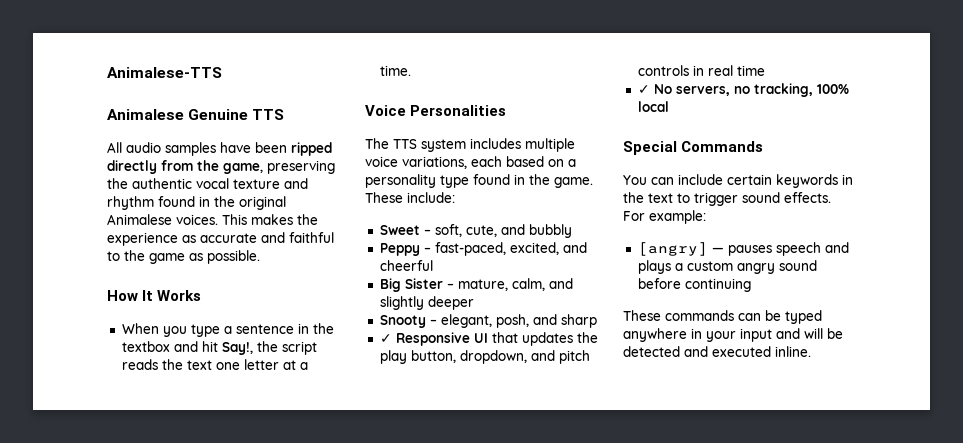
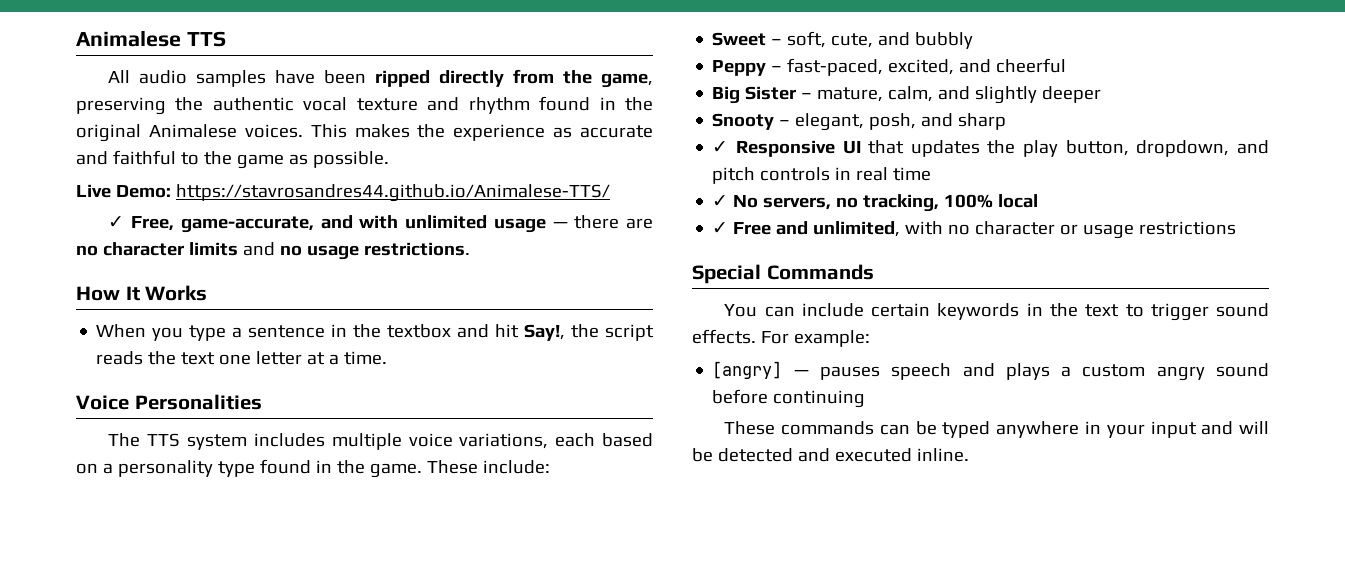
[107,67,222,78] [107,109,249,120] Animalese-TTS // Animalese Genuine -> [76,30,181,47] Animalese
(260, 257) none -> [76,184,610,202] [108,215,653,233] [76,242,470,260] // Live Demo: https://stavrosandres44.github.io/Animalese-TTS/ // ✓ Free, game-accurate, and with unlimited usage — there are no character limits and no usage restrictions.
(669, 106) none -> [712,221,1237,239] // ✓ Free and unlimited, with no character or usage restrictions

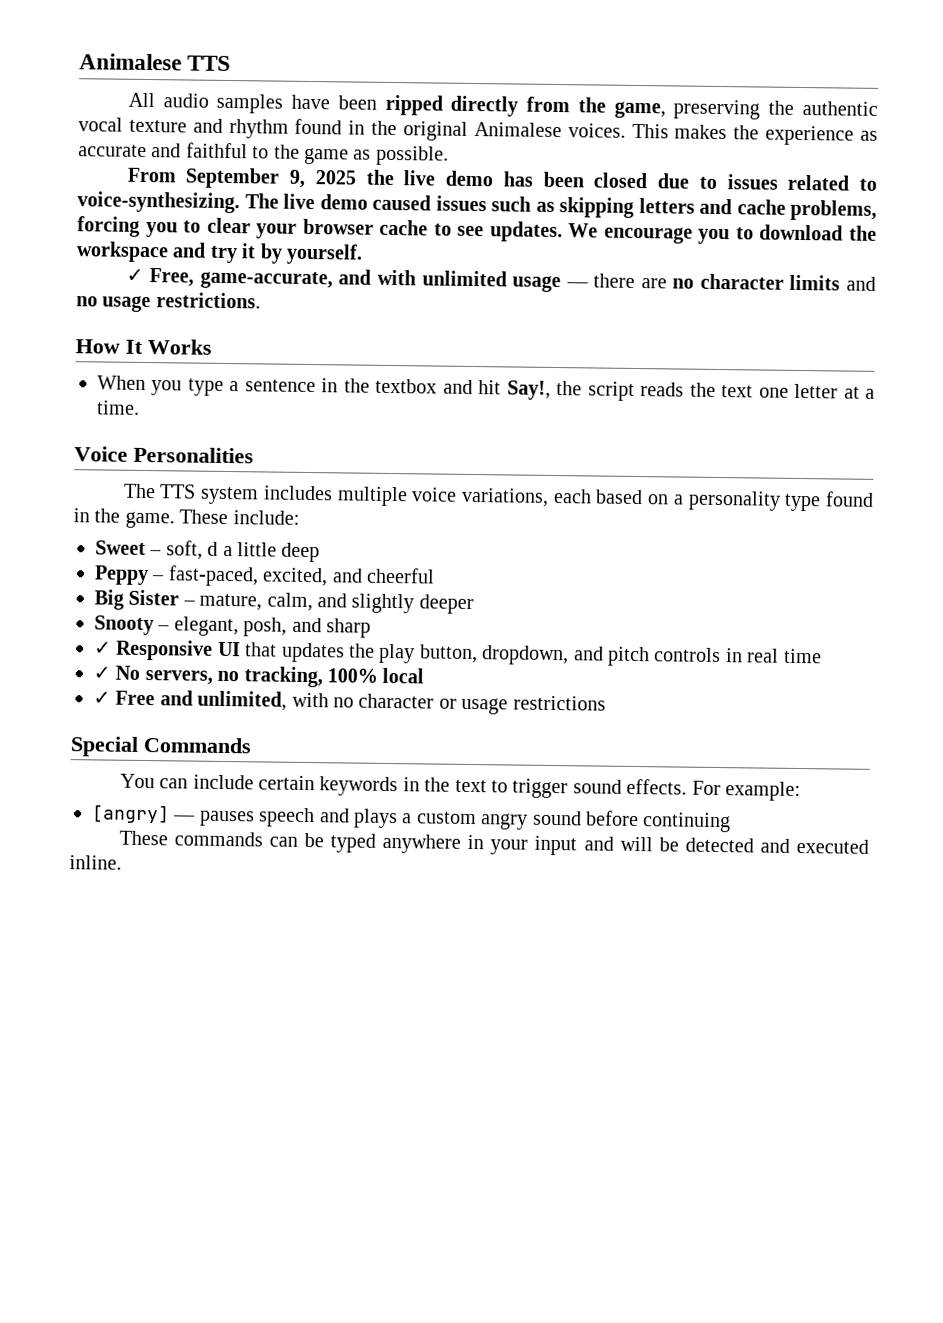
[76,184,610,202] Live Demo: https://stavrosandres44.github.io/Animalese-TTS/ -> [126,167,878,191] [77,191,877,221] [77,216,877,245] [76,241,363,265] From September 9, 2025 the live demo has been closed due to issues related to voice-synthesizing. The live demo caused issues such as skipping letters and cache problems, forcing you to clear your browser cache to see updates. We encourage you to download the workspace and try it by yourself.
[831,32,974,49] cute, and bubbly -> [207,541,321,563] d a little deep

